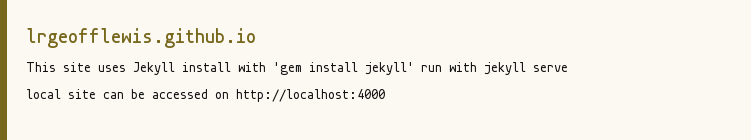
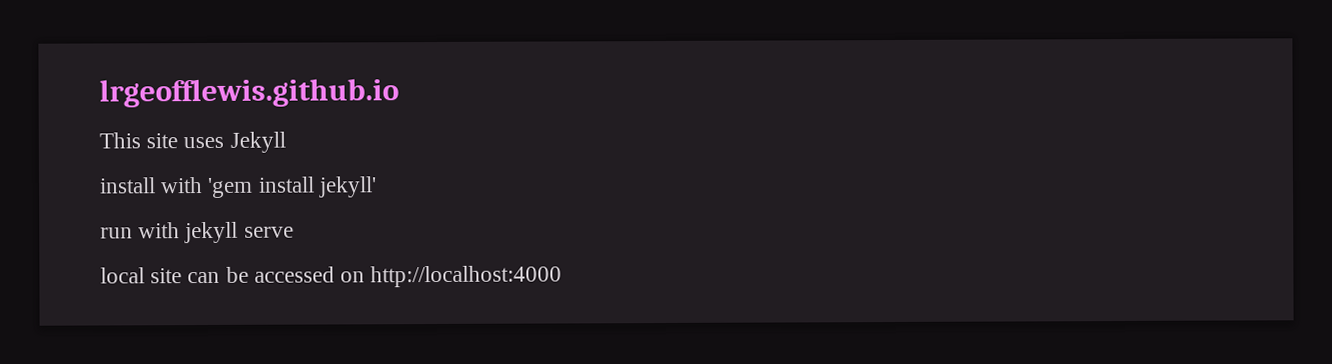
(175, 68) none -> (286, 142) //
(414, 68) none -> (377, 187) //

